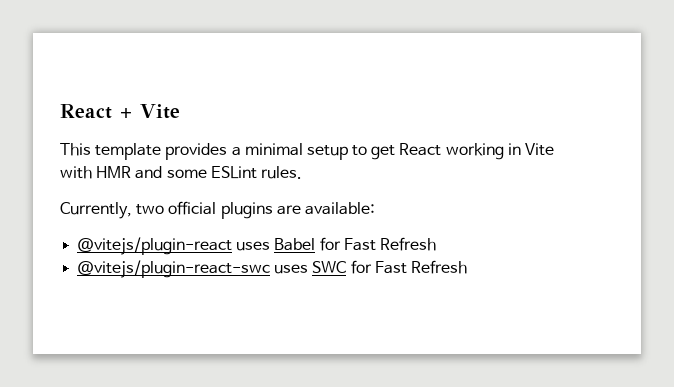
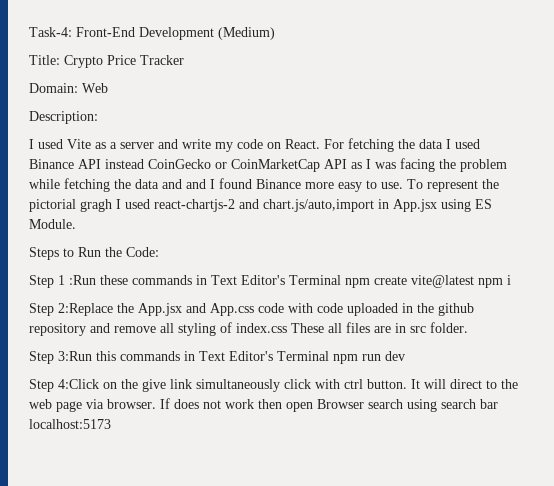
[60,104,180,119] [60,143,555,160] [60,166,302,179] [60,201,375,219] [77,237,436,255] [77,260,467,278] React + Vite // This template provides a minimal setup to get React working in Vite with HMR and some ESLint rules. // Currently, two official plugins are available: // @vitejs/plugin-react uses Babel for Fast Refresh // @vitejs/plugin-react-swc uses SWC for Fast Refresh -> [29,27,275,40] [29,55,184,68] [29,83,108,93] [29,111,98,124] [29,138,480,152] [29,158,507,172] [29,178,499,192] [29,199,492,212] [29,219,76,229] [29,247,159,260] [29,275,511,288] [29,303,474,316] [29,322,468,336] [29,351,405,364] [29,379,518,392] [29,398,498,412] [29,419,111,429] Task-4: Front-End Development (Medium) // Title: Crypto Price Tracker // Domain: Web // Description: // I used Vite as a server and write my code on React. For fetching the data I used Binance API instead CoinGecko or CoinMarketCap API as I was facing the problem while fetching the data and and I found Binance more easy to use. To represent the pictorial gragh I used react-chartjs-2 and chart.js/auto,import in App.jsx using ES Module. // Steps to Run the Code: // Step 1 :Run these commands in Text Editor's Terminal npm create vite@latest npm i // Step 2:Replace the App.jsx and App.css code with code uploaded in the github repository and remove all styling of index.css These all files are in src folder. // Step 3:Run this commands in Text Editor's Terminal npm run dev // Step 4:Click on the give link simultaneously click with ctrl button. It will direct to the web page via browser. If does not work then open Browser search using search bar localhost:5173

